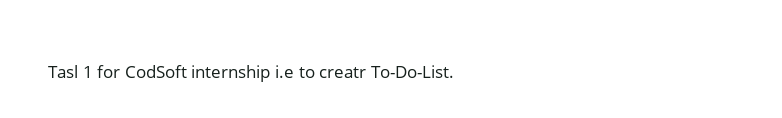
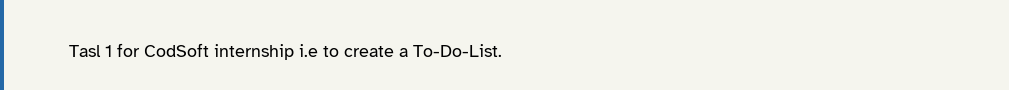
[319,67,367,78] creatr -> [344,46,408,57] create a

